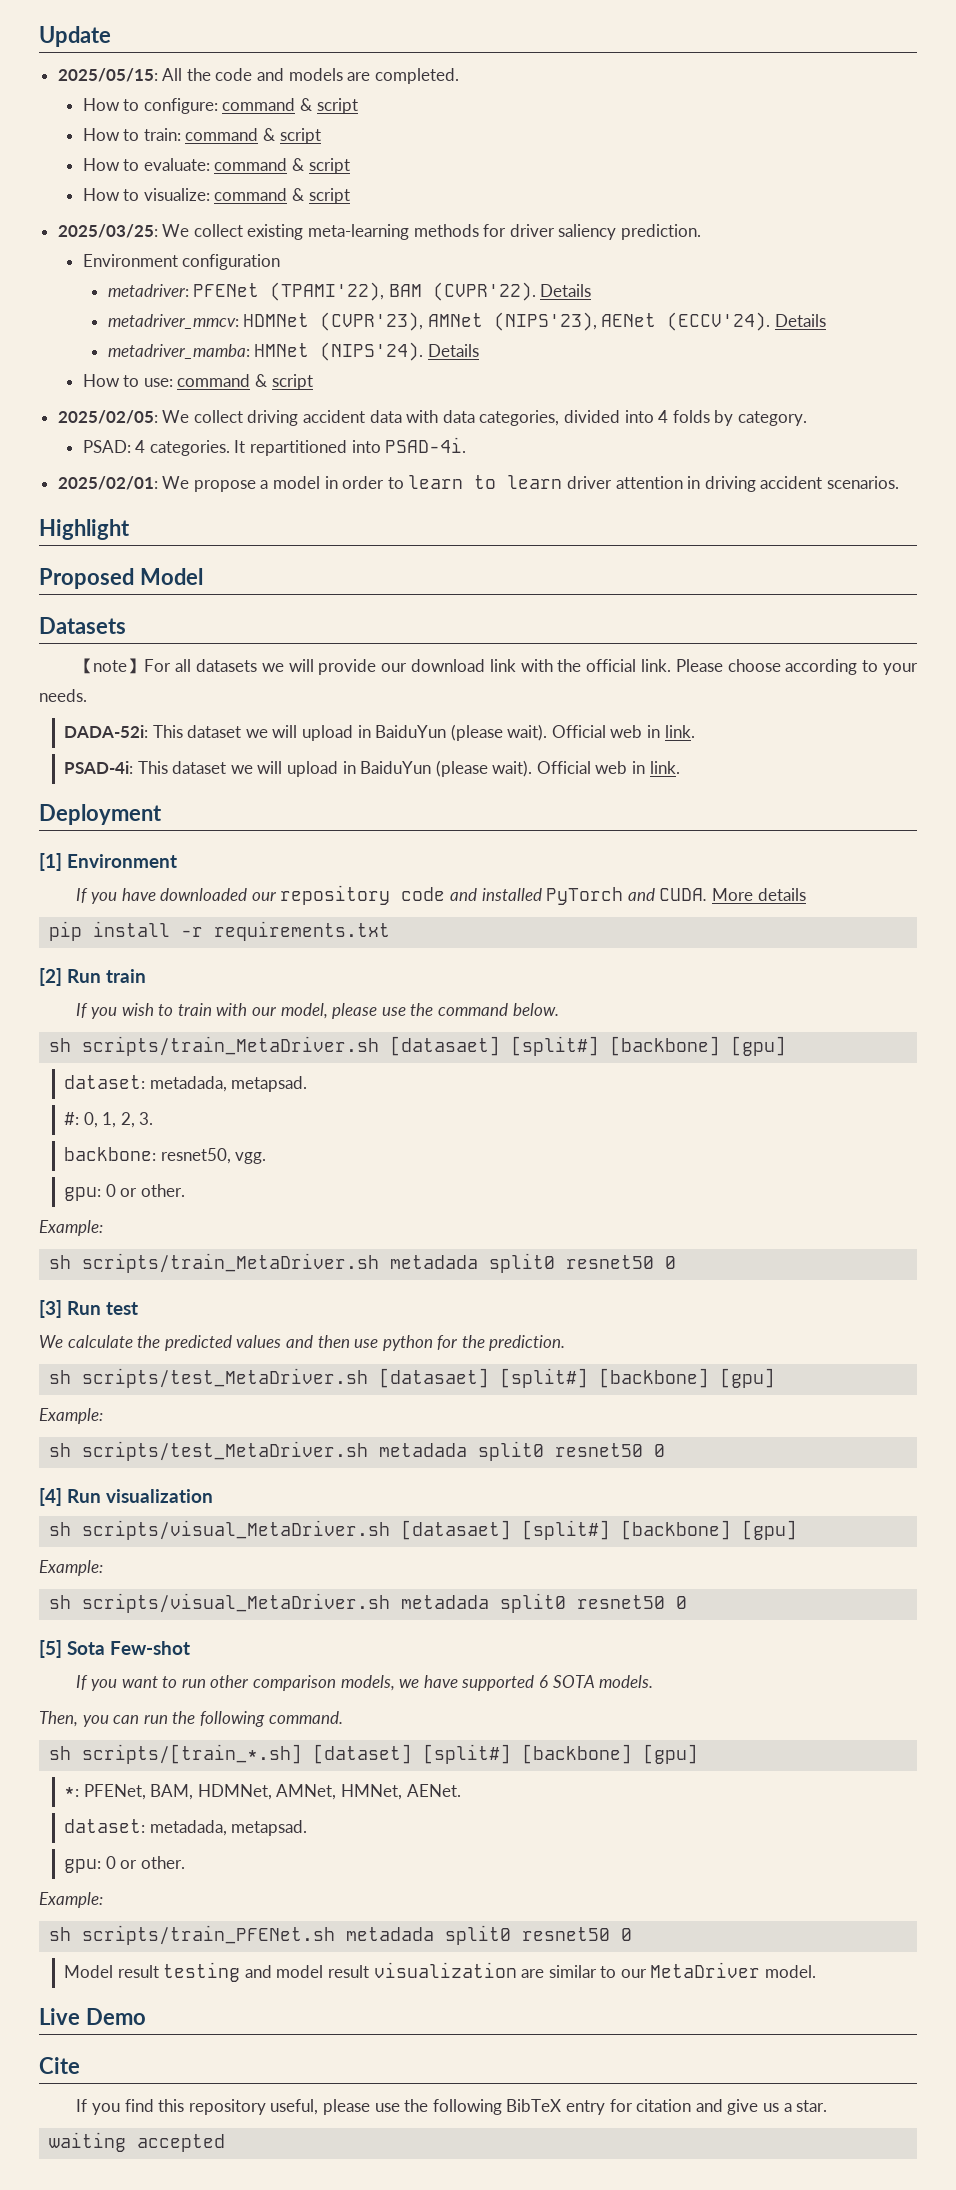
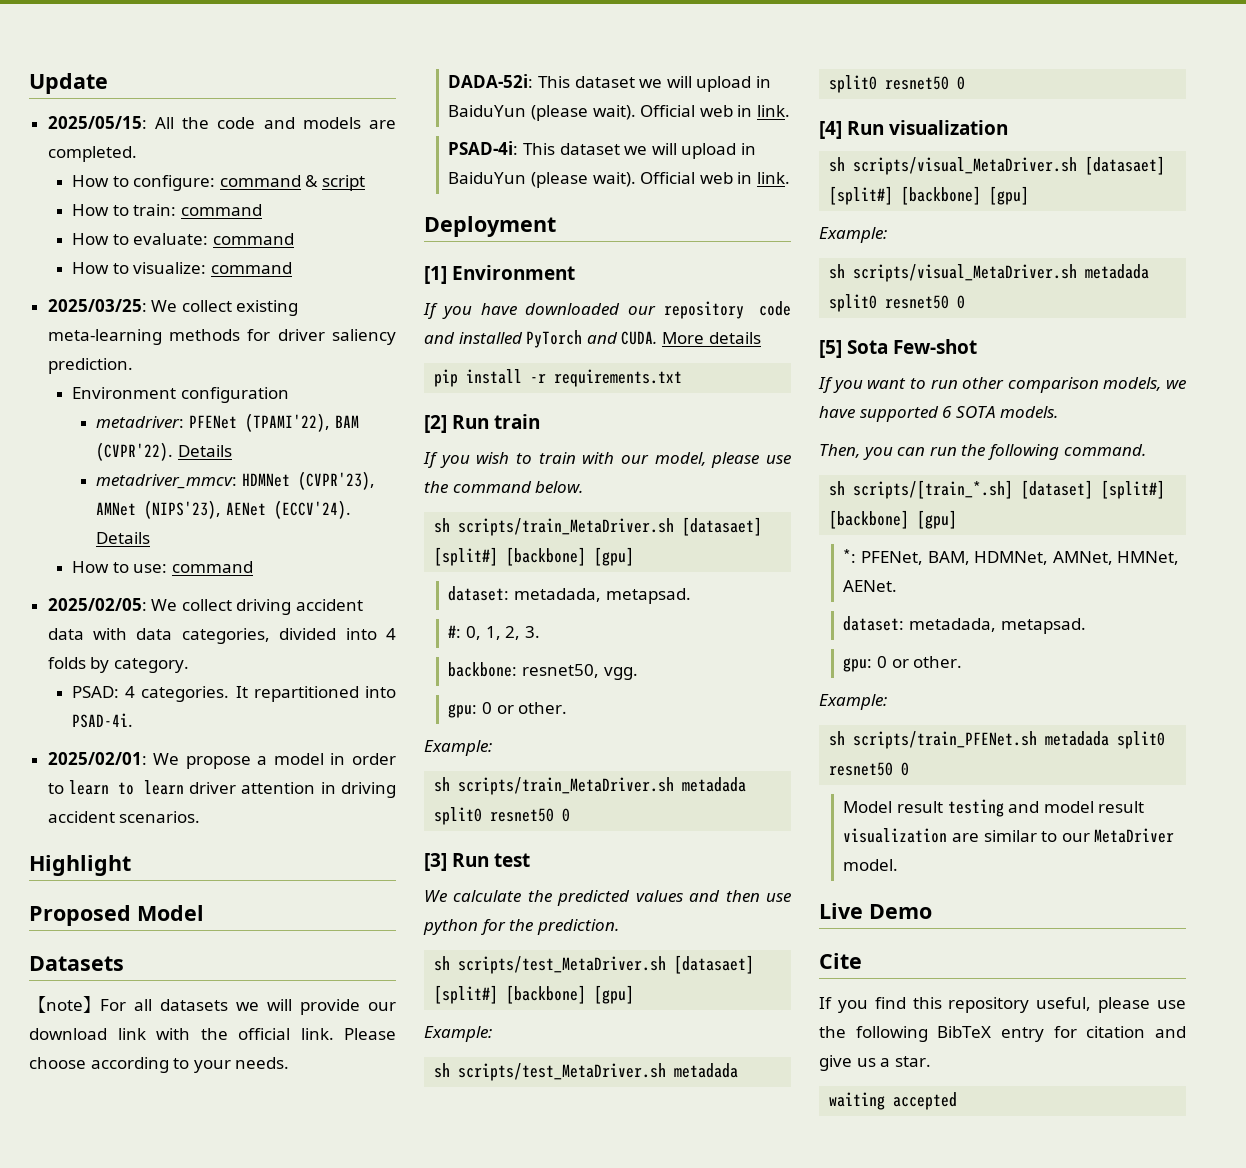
[263,128,321,144] & script -> (262, 210) none
[292,158,350,174] & script -> (294, 239) none
[292,188,350,204] & script -> (292, 268) none
[107,342,479,361] // metadriver_mamba: HMNet (NIPS'24). Details -> (151, 538) none
[255,374,313,390] & script -> (253, 567) none

